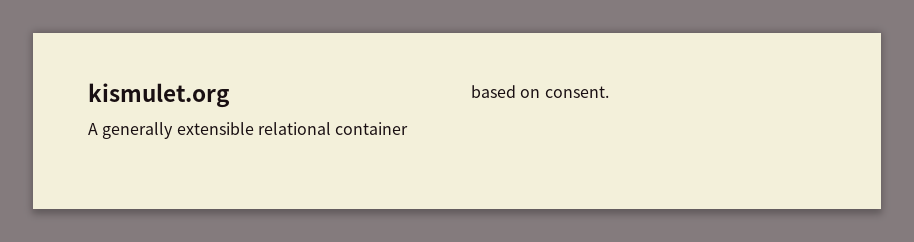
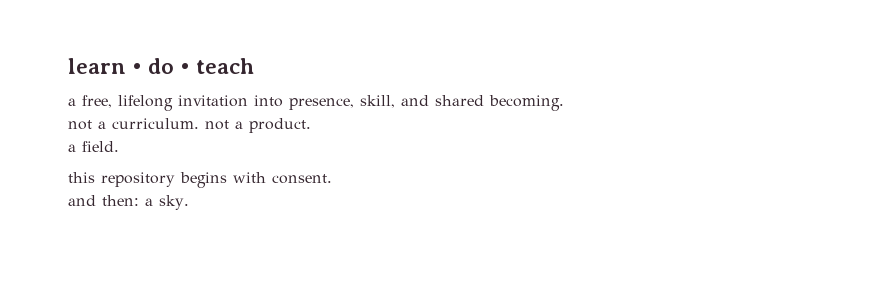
[88,83,230,108] [88,122,409,139] [471,85,609,98] kismulet.org // A generally extensible relational container based on consent. -> [68,58,255,74] [68,95,564,111] [68,118,311,133] [68,141,119,152] [68,172,332,188] [68,195,189,210] learn • do • teach // a free, lifelong invitation into presence, skill, and shared becoming. // not a curriculum. not a product. // a field. // this repository begins with consent. // and then: a sky.

